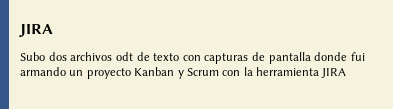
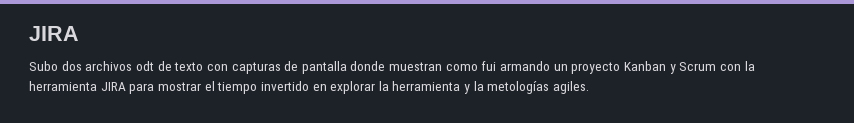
(348, 56) none -> [389,62,478,71] muestran como
(347, 73) none -> [129,81,590,94] para mostrar el tiempo invertido en explorar la herramienta y la metologías agiles.

